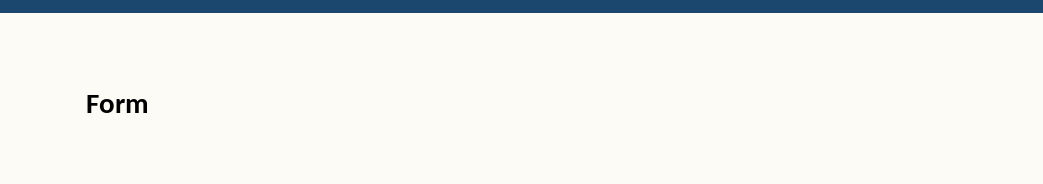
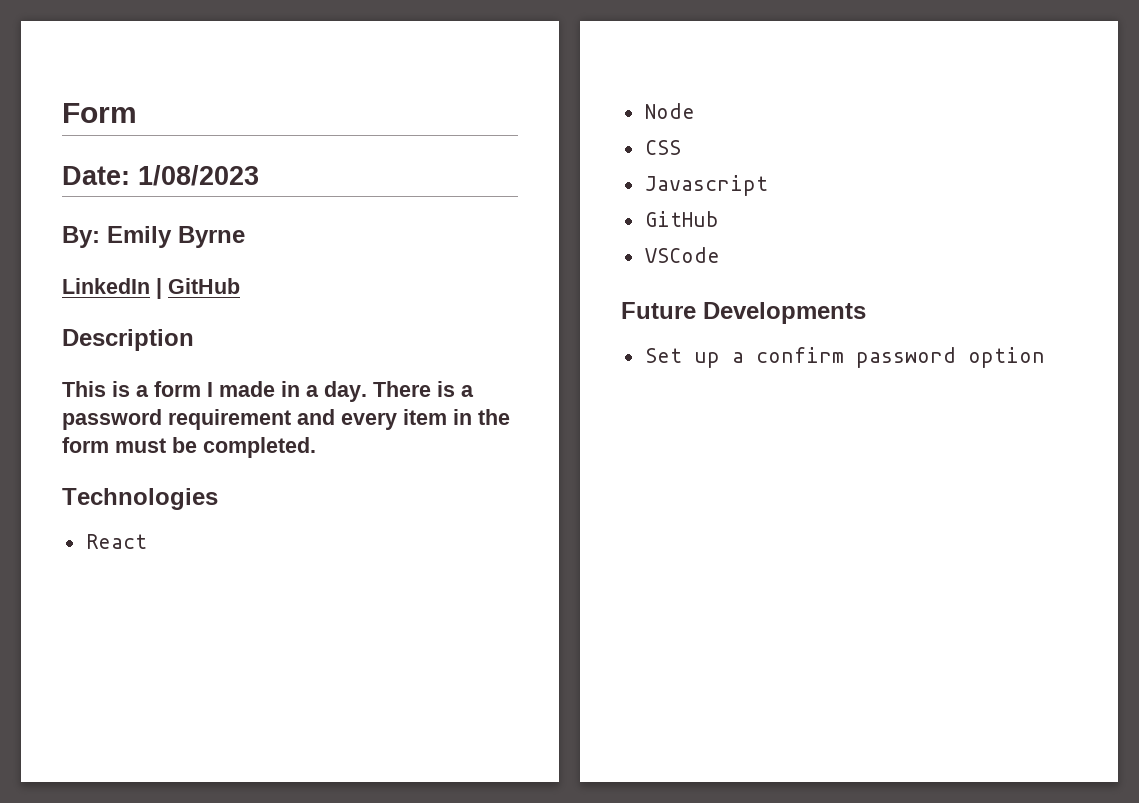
(149, 104) none -> [62,165,259,186] [62,226,245,248] [62,278,240,299] [62,329,194,351] [62,381,474,402] [62,409,510,430] [62,437,316,458] [62,488,218,510] [85,534,147,549] [644,103,695,119] [644,140,681,155] [644,175,768,196] [644,211,719,227] [644,247,720,263] [621,302,866,324] [644,347,1045,368] // Date: 1/08/2023 // By: Emily Byrne // LinkedIn | GitHub // Description // This is a form I made in a day. There is a password requirement and every item in the form must be completed. // Technologies // React // Node // CSS // Javascript // GitHub // VSCode // Future Developments // Set up a confirm password option

